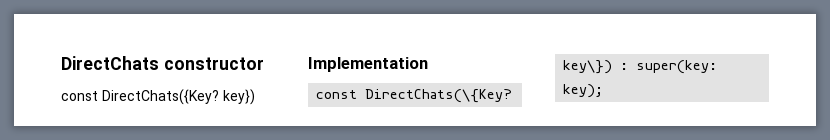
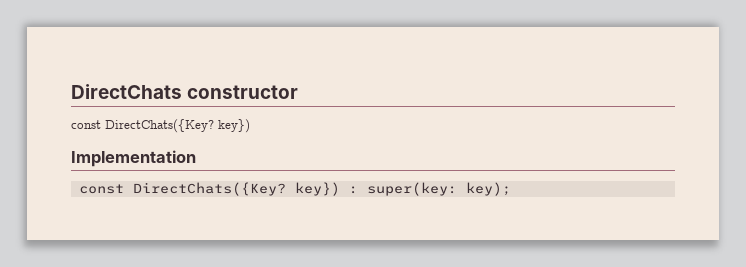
[365,89,513,103] [563,60,613,74] DirectChats(\{Key? key\}) -> [132,182,340,196] DirectChats({Key? key})

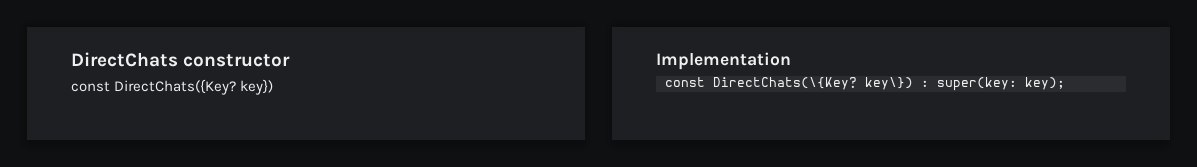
[132,182,340,196] DirectChats({Key? key}) -> [713,77,913,90] DirectChats(\{Key? key\})

